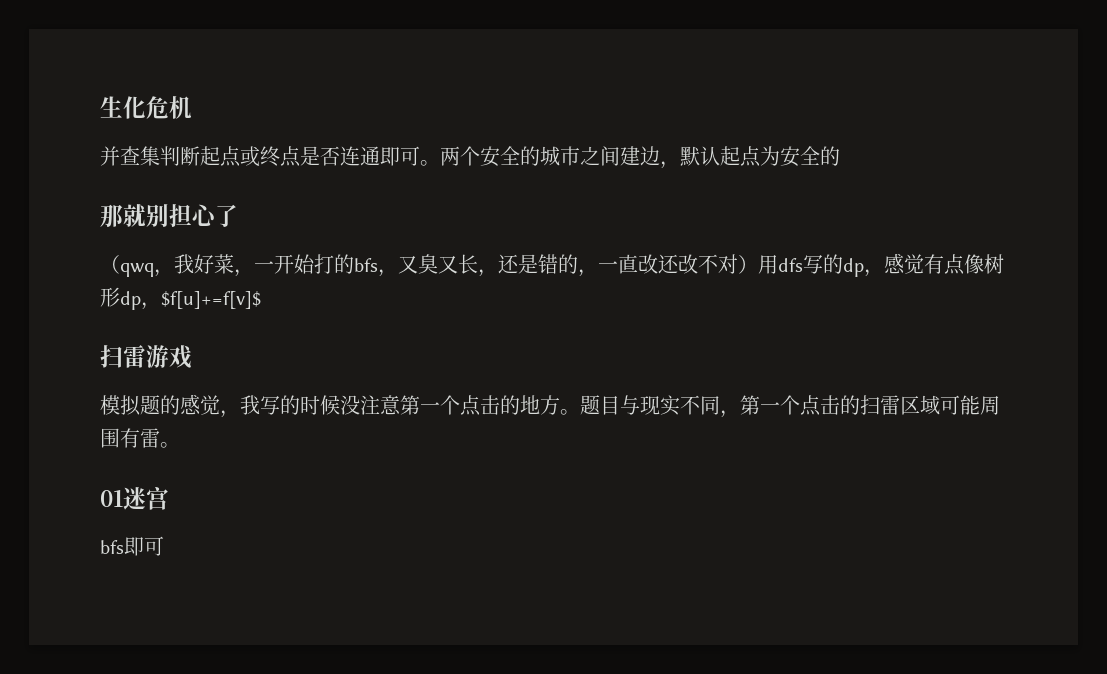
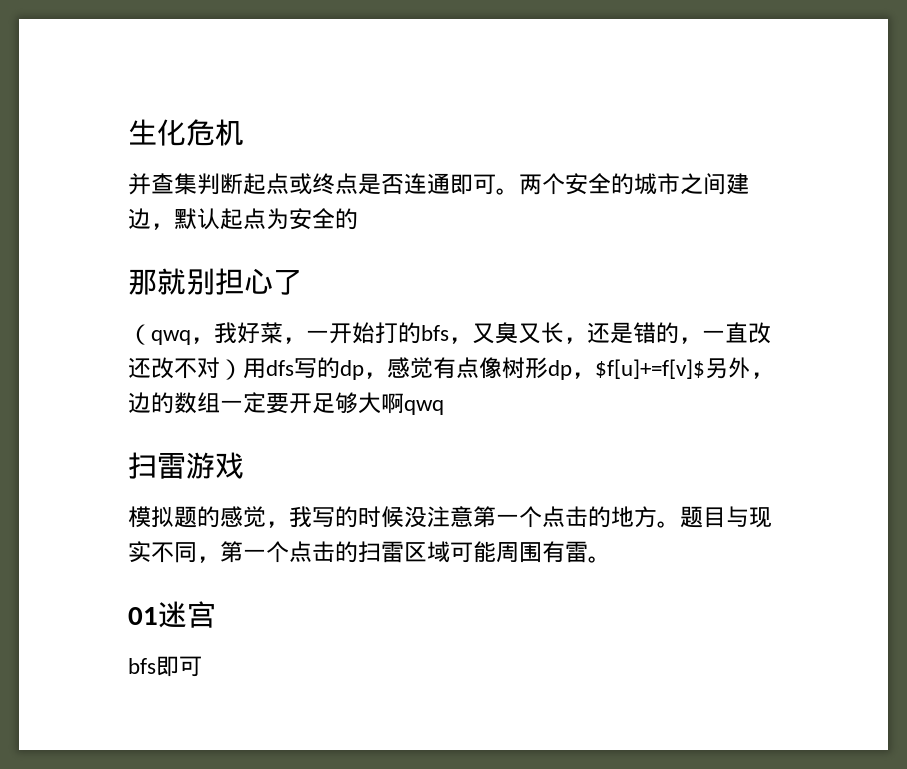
(261, 300) none -> [705,357,774,379] [128,392,444,415] 另外，边的数组一定要开足够大啊qwq

